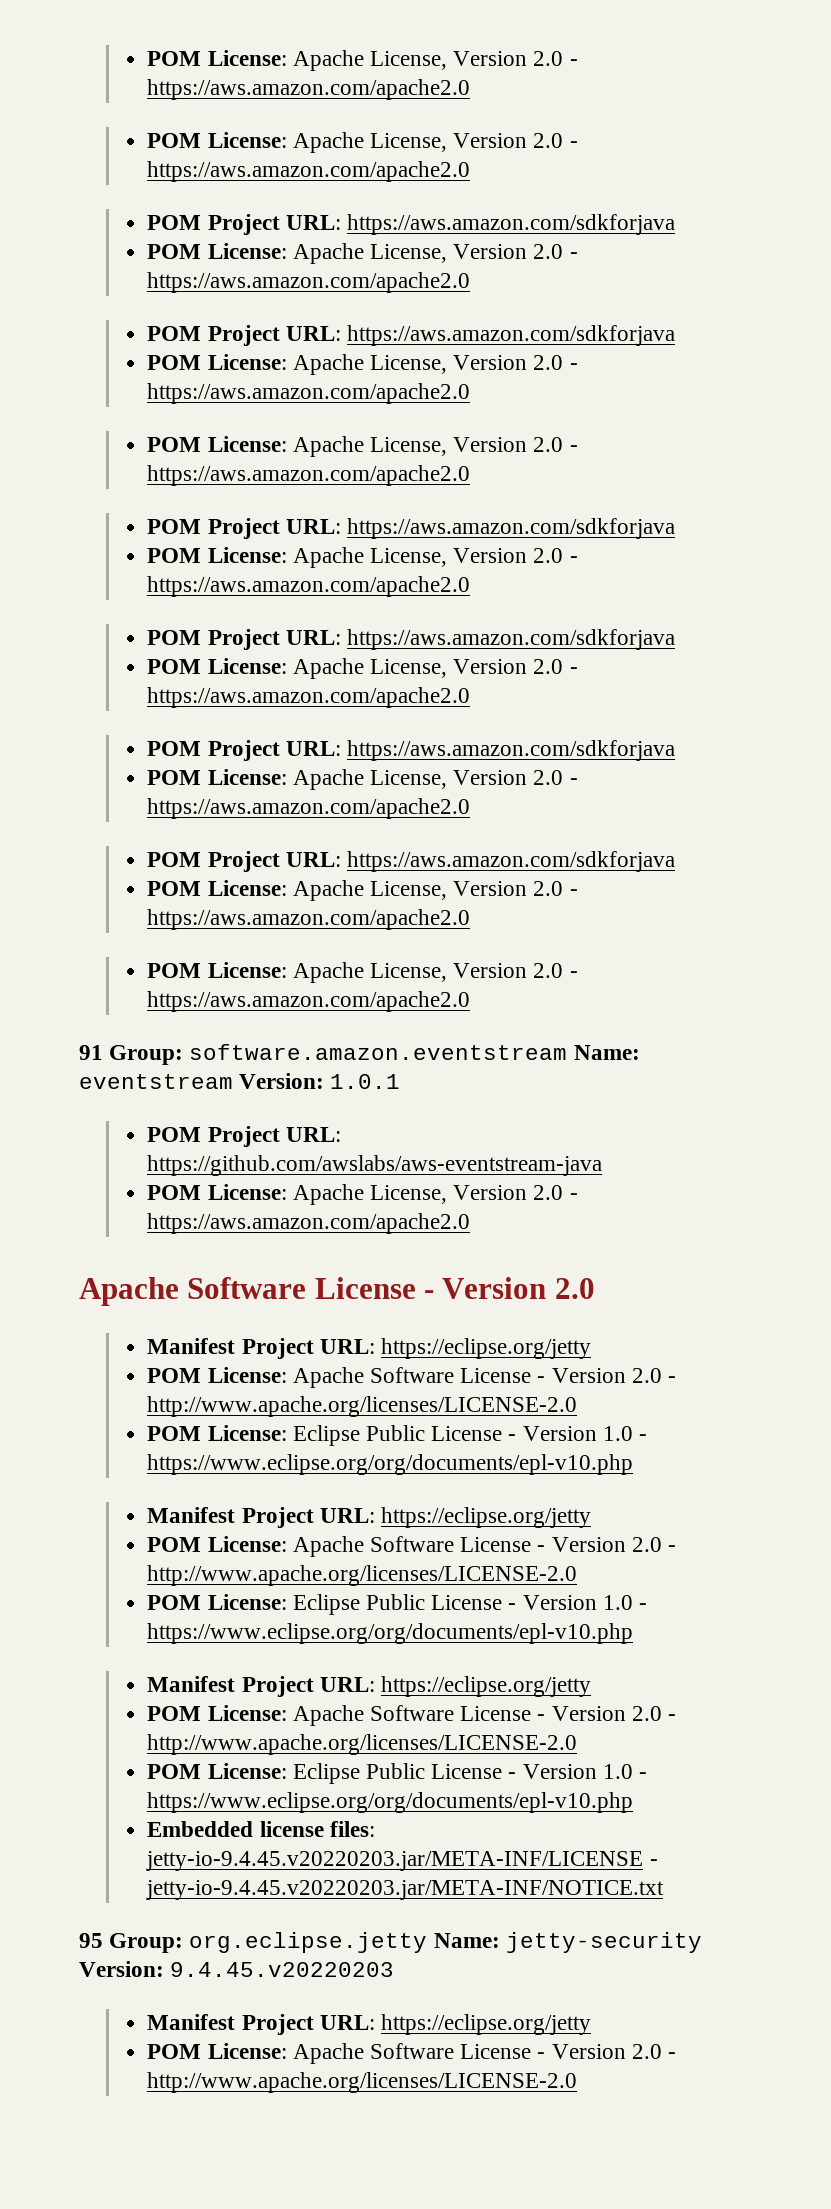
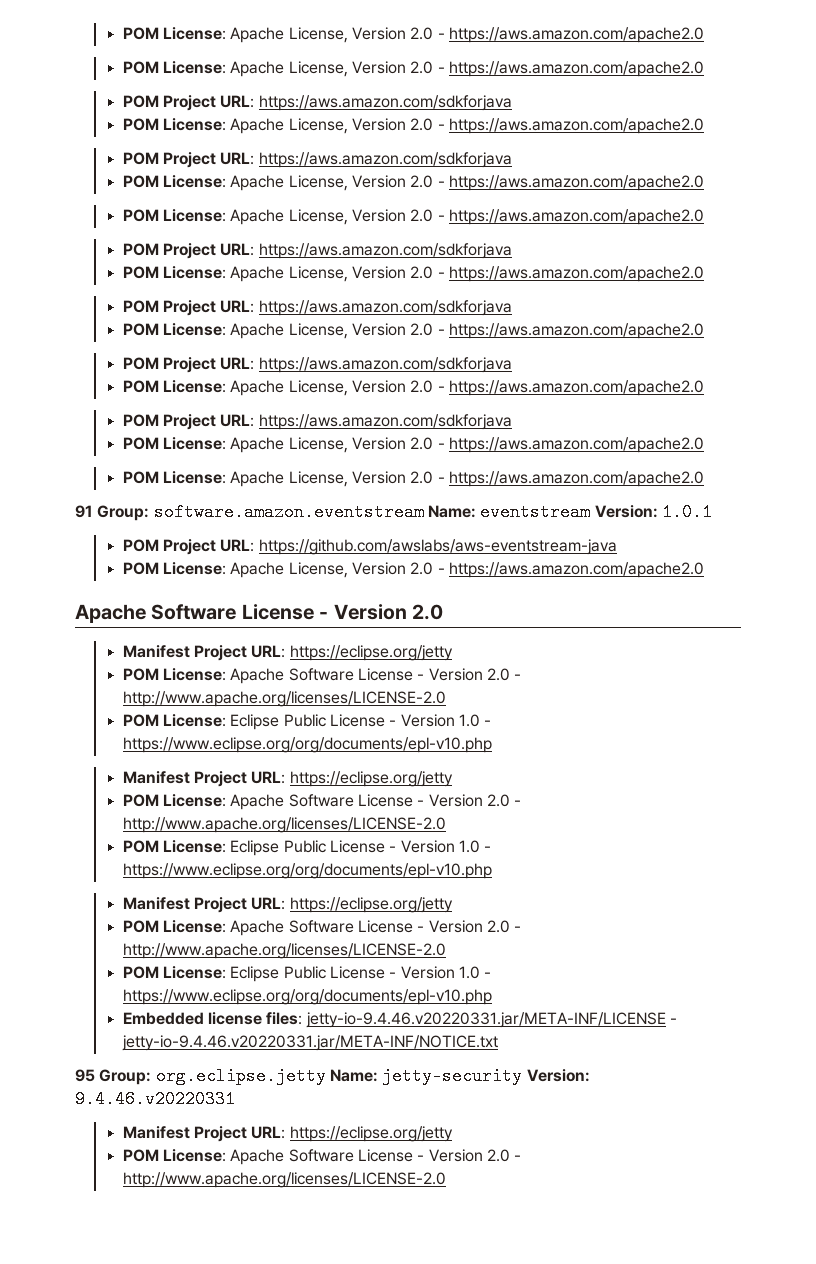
[146,1851,658,1871] [146,1880,665,1900] jetty-io-9.4.45.v20220203.jar/META-INF/LICENSE - jetty-io-9.4.45.v20220203.jar/META-INF/NOTICE.txt -> [305,1012,677,1028] [121,1035,498,1051] jetty-io-9.4.46.v20220331.jar/META-INF/LICENSE - jetty-io-9.4.46.v20220331.jar/META-INF/NOTICE.txt
[170,1962,395,1977] 9.4.45.v20220203 -> [75,1090,235,1108] 9.4.46.v20220331

